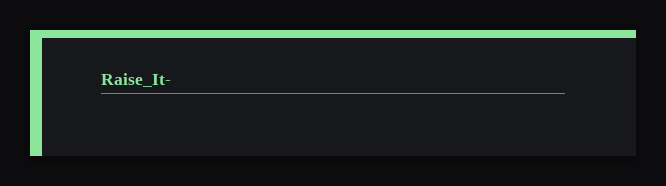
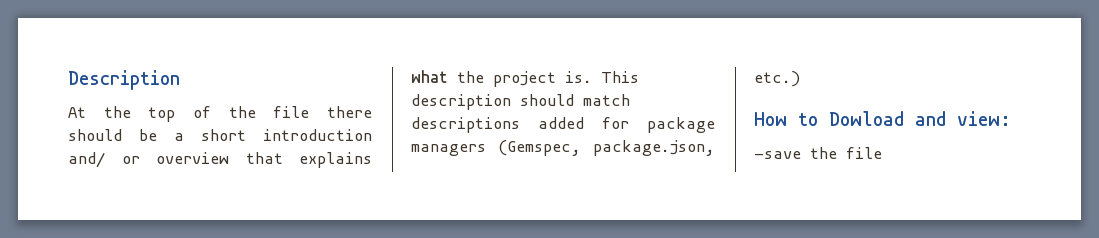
[101,73,171,87] Raise_It- -> [68,70,180,90] [68,106,372,122] [68,129,372,141] [68,152,372,168] [411,70,639,87] [411,94,630,110] [411,117,715,133] [411,140,715,156] [754,71,800,87] [754,111,1011,126] [754,147,882,159] Description // At the top of the file there should be a short introduction and/ or overview that explains what the project is. This description should match descriptions added for package managers (Gemspec, package.json, etc.) // How to Dowload and view: // -save the file

